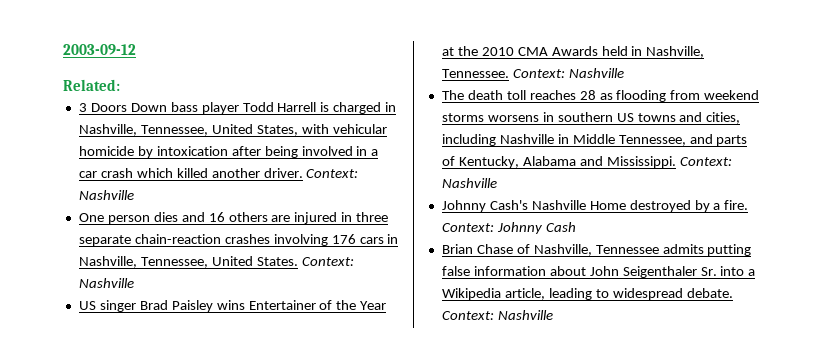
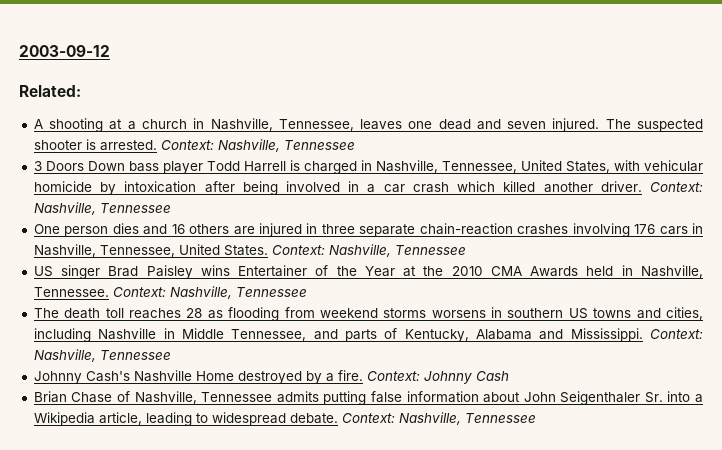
(120, 85) none -> [33,118,703,132] [33,139,355,152] // A shooting at a church in Nashville, Tennessee, leaves one dead and seven injured. The suspected shooter is arrested. Context: Nashville, Tennessee
[78,190,134,200] Nashville -> [33,202,171,215] Nashville, Tennessee
[78,278,134,288] Nashville -> [328,244,466,257] Nashville, Tennessee
[568,68,624,78] Nashville -> [169,286,307,299] Nashville, Tennessee
[441,178,497,188] Nashville -> [33,349,171,362] Nashville, Tennessee
[497,310,553,320] Nashville -> [398,412,536,425] Nashville, Tennessee

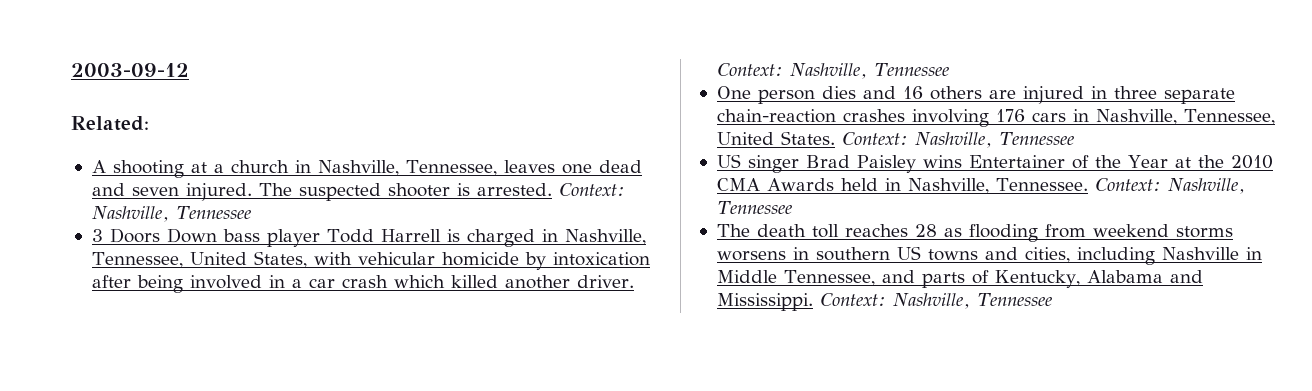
[33,370,509,384] [33,391,703,405] [33,412,536,426] // Johnny Cash's Nashville Home destroyed by a fire. Context: Johnny Cash // Brian Chase of Nashville, Tennessee admits putting false information about John Seigenthaler Sr. into a Wikipedia article, leading to widespread debate. Context: Nashville, Tennessee -> (1052, 299) none

